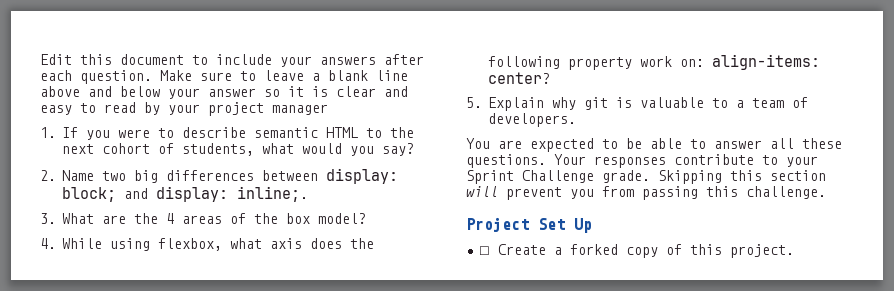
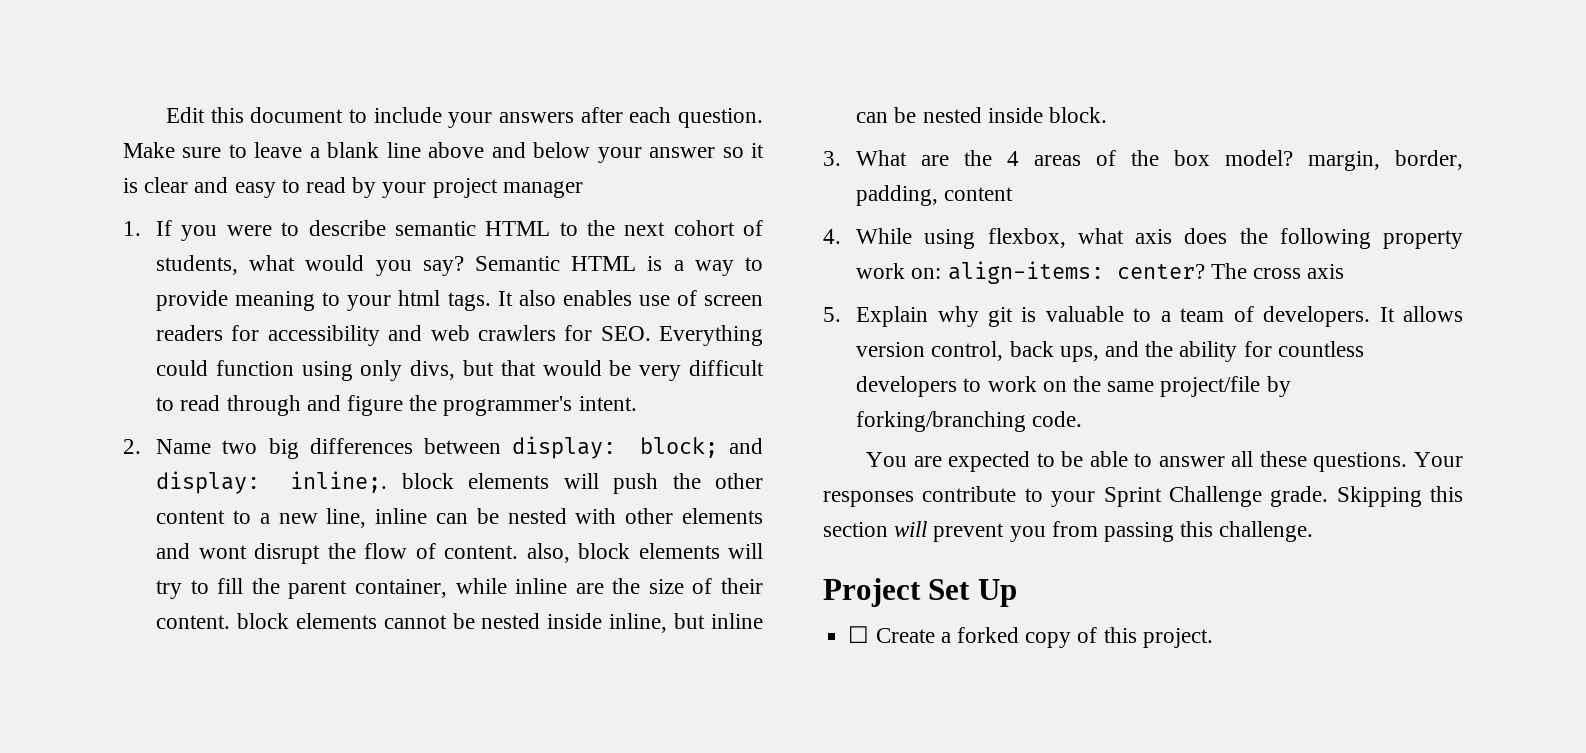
(414, 149) none -> [475,256,764,276] [156,290,763,311] [156,325,763,346] [156,360,764,381] [156,395,637,416] Semantic HTML is a way to provide meaning to your html tags. It also enables use of screen readers for accessibility and web crawlers for SEO. Everything could function using only divs, but that would be very difficult to read through and figure the programmer's intent.
(308, 194) none -> [401,473,763,494] [156,508,763,528] [156,543,763,564] [156,578,763,599] [156,613,763,633] [856,107,1107,123] block elements will push the other content to a new line, inline can be nested with other elements and wont disrupt the flow of content. also, block elements will try to fill the parent container, while inline are the size of their content. block elements cannot be nested inside inline, but inline can be nested inside block.
(366, 218) none -> [1308,150,1463,171] [856,185,1014,206] margin, border, padding, content
(550, 78) none -> [1210,263,1345,279] The cross axis
(576, 120) none -> [1379,306,1463,322] [856,341,1364,362] [856,376,1291,397] [856,411,1083,432] It allows version control, back ups, and the ability for countless developers to work on the same project/file by forking/branching code.

